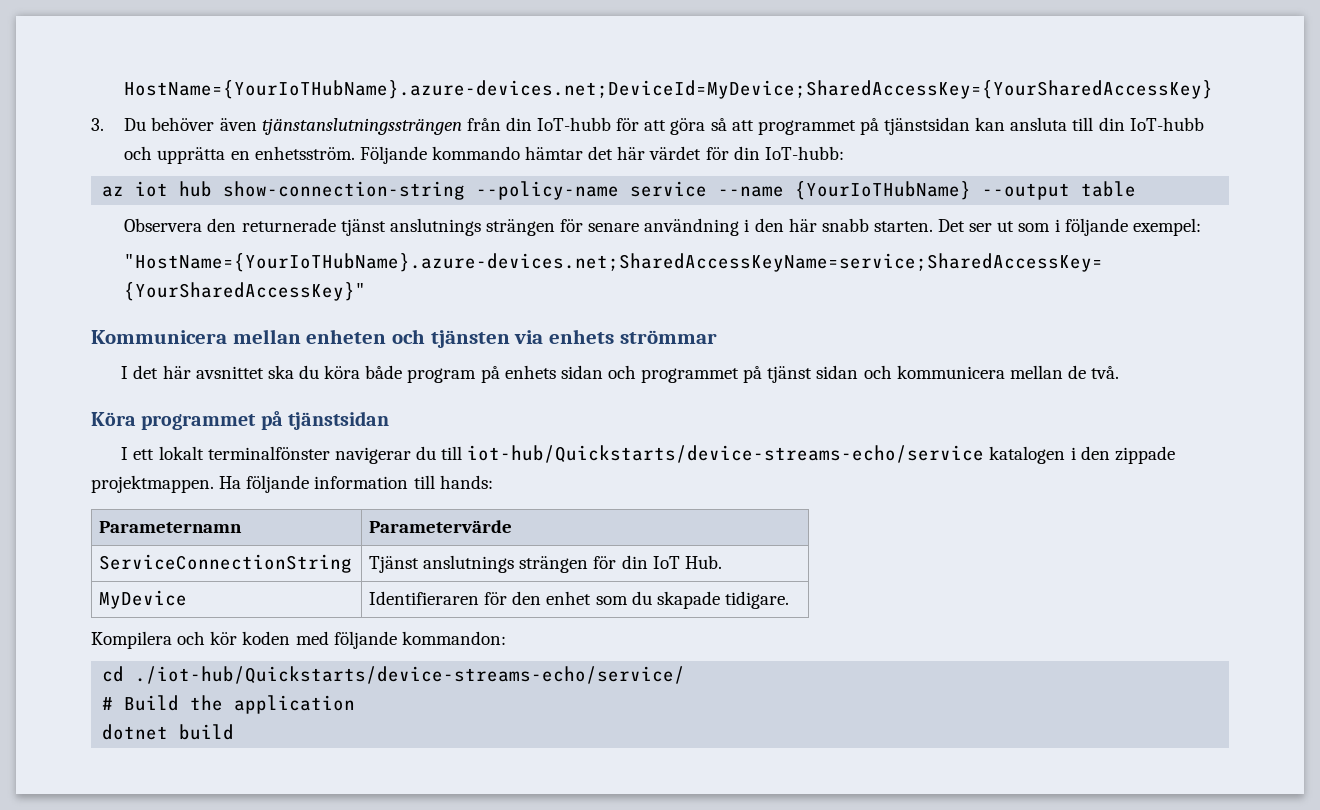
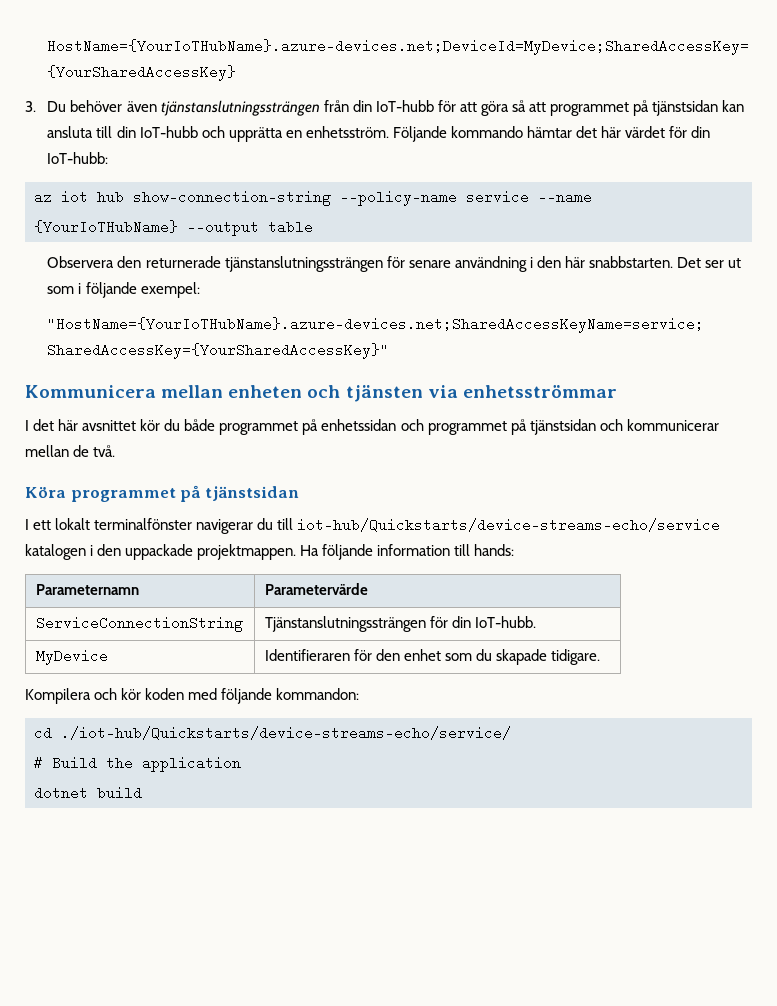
[340,218,555,236] tjänst anslutnings strängen -> [224,256,383,272] tjänstanslutningssträngen
[821,218,933,232] snabb starten. -> [588,256,673,268] snabbstarten.
[549,329,717,344] enhets strömmar -> [462,385,617,398] enhetsströmmar
[267,365,1005,383] ska du köra både program på enhets sidan och programmet på tjänst sidan och kommunicera -> [140,419,719,435] kör du både programmet på enhetssidan och programmet på tjänstsidan och kommunicerar
[1114,446,1175,464] zippade -> [125,544,194,560] uppackade
[369,555,722,573] Tjänst anslutnings strängen för din IoT Hub. -> [264,616,536,632] Tjänstanslutningssträngen för din IoT-hubb.

